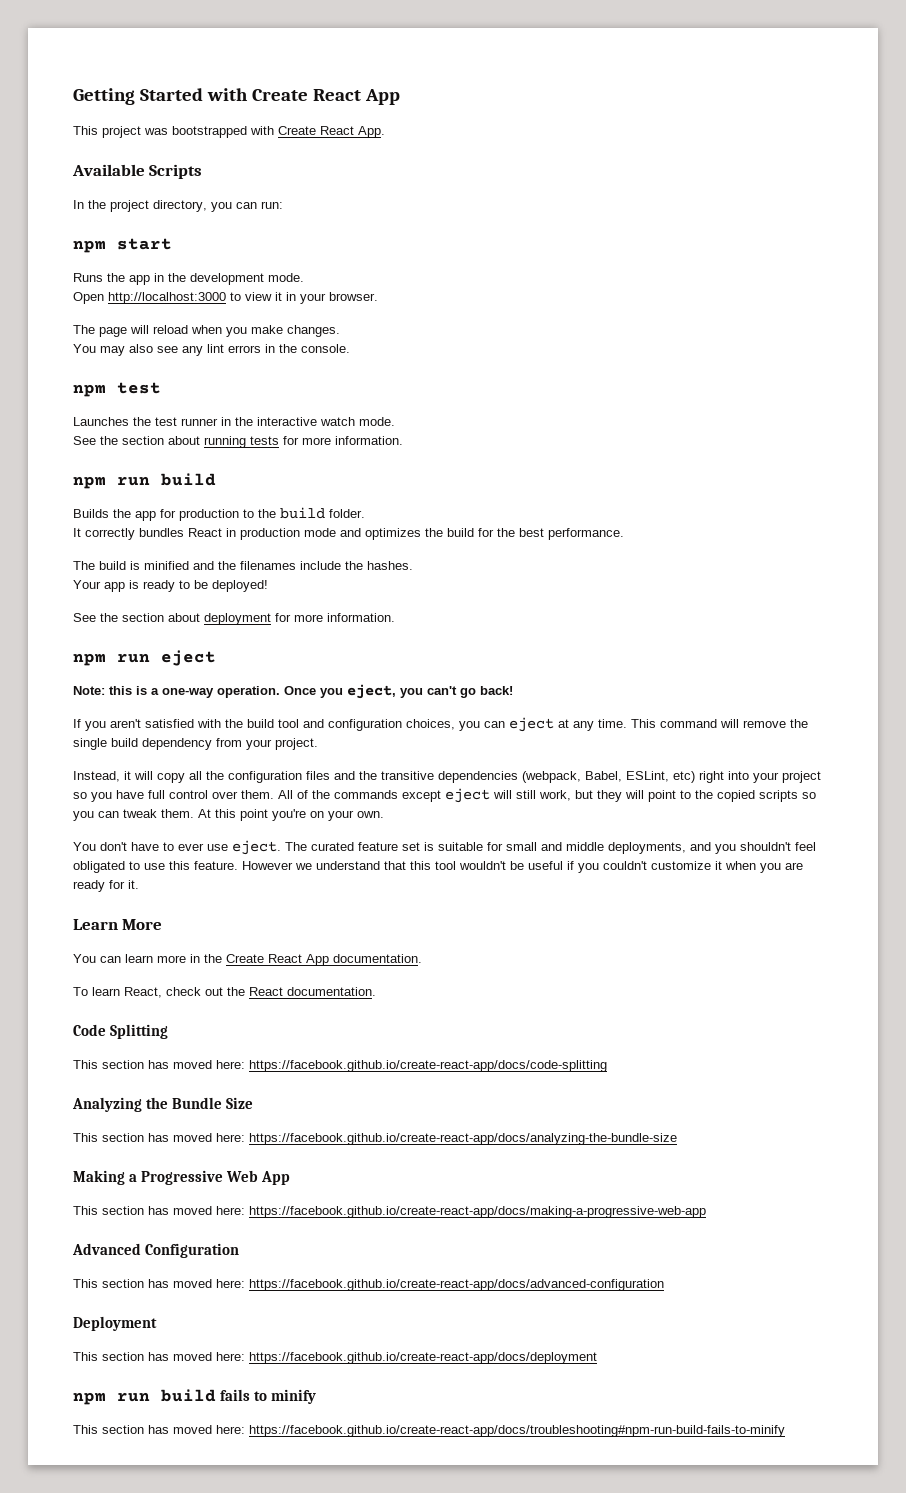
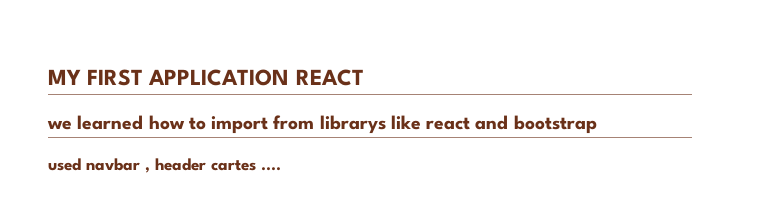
[73,88,400,105] [73,126,385,138] [72,164,203,179] [73,200,283,212] [73,238,172,253] [73,273,304,285] [73,292,378,304] [73,325,340,337] [73,344,350,356] [73,382,161,397] [73,417,395,426] [73,436,403,448] [73,473,216,489] [73,507,365,521] [73,528,624,540] [73,561,413,570] [73,580,268,592] [73,613,395,625] [73,650,216,666] [73,684,513,699] [73,717,808,732] [73,738,318,750] [73,771,821,783] [73,788,816,803] [73,809,384,821] [73,840,816,855] [73,861,803,873] [73,880,139,892] [73,919,163,930] [73,954,422,966] [73,987,376,998] [73,1024,169,1039] [73,1060,607,1072] [72,1097,254,1112] [73,1133,677,1145] [73,1170,291,1185] [73,1206,706,1218] [72,1243,240,1258] [73,1279,664,1291] [73,1316,157,1331] [73,1352,597,1364] [73,1389,317,1405] [73,1425,785,1437] Getting Started with Create React App // This project was bootstrapped with Create React App. // Available Scripts // In the project directory, you can run: // npm start // Runs the app in the development mode. // Open http://localhost:3000 to view it in your browser. // The page will reload when you make changes. // You may also see any lint errors in the console. // npm test // Launches the test runner in the interactive watch mode. // See the section about running tests for more information. // npm run build // Builds the app for production to the build folder. // It correctly bundles React in production mode and optimizes the build for the best performance. // The build is minified and the filenames include the hashes. // Your app is ready to be deployed! // See the section about deployment for more information. // npm run eject // Note: this is a one-way operation. Once you eject, you can't go back! // If you aren't satisfied with the build tool and configuration choices, you can eject at any time. This command will remove the single build dependency from your project. // Instead, it will copy all the configuration files and the transitive dependencies (webpack, Babel, ESLint, etc) right into your project so you have full control over them. All of the commands except eject will still work, but they will point to the copied scripts so you can tweak them. At this point you're on your own. // You don't have to ever use eject. The curated feature set is suitable for small and middle deployments, and you shouldn't feel obligated to use this feature. However we understand that this tool wouldn't be useful if you couldn't customize it when you are ready for it. // Learn More // You can learn more in the Create React App documentation. // To learn React, check out the React documentation. // Code Splitting // This section has moved here: https://facebook.github.io/create-react-app/docs/code-splitting // Analyzing the Bundle Size // This section has moved here: https://facebook.github.io/create-react-app/docs/analyzing-the-bundle-size // Making a Progressive Web App // This section has moved here: https://facebook.github.io/create-react-app/docs/making-a-progressive-web-app // Advanced Configuration // This section has moved here: https://facebook.github.io/create-react-app/docs/advanced-configuration // Deployment // This section has moved here: https://facebook.github.io/create-react-app/docs/deployment // npm run build fails to minify // This section has moved here: https://facebook.github.io/create-react-app/docs/troubleshooting#npm-run-build-fails-to-minify -> [48,69,364,86] [47,115,597,134] [48,158,281,173] MY FIRST APPLICATION REACT // we learned how to import from librarys like react and bootstrap // used navbar , header cartes ....

